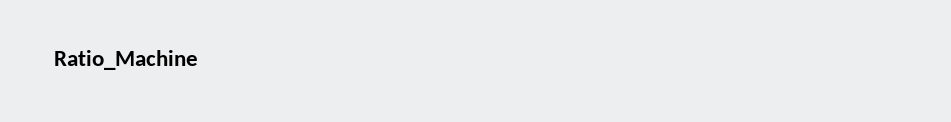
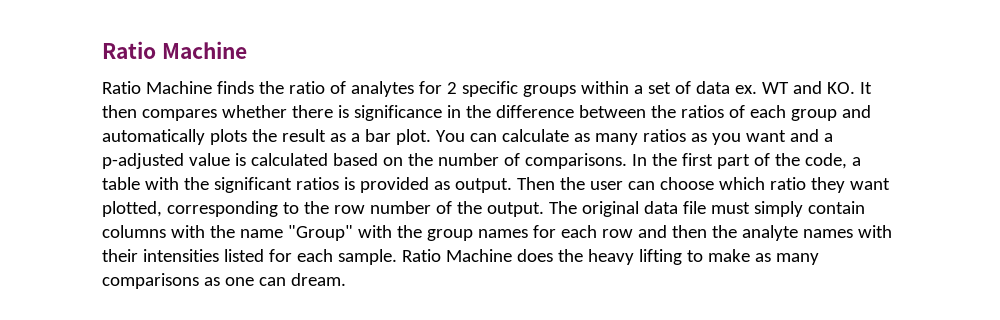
[54,50,198,70] Ratio_Machine -> [102,41,247,59] [102,81,872,97] [102,105,871,121] [102,129,833,145] [102,153,861,169] [102,177,890,193] [102,201,865,217] [102,225,892,241] [102,249,819,265] [102,273,346,289] Ratio Machine // Ratio Machine finds the ratio of analytes for 2 specific groups within a set of data ex. WT and KO. It then compares whether there is significance in the difference between the ratios of each group and automatically plots the result as a bar plot. You can calculate as many ratios as you want and a p-adjusted value is calculated based on the number of comparisons. In the first part of the code, a table with the significant ratios is provided as output. Then the user can choose which ratio they want plotted, corresponding to the row number of the output. The original data file must simply contain columns with the name "Group" with the group names for each row and then the analyte names with their intensities listed for each sample. Ratio Machine does the heavy lifting to make as many comparisons as one can dream.

